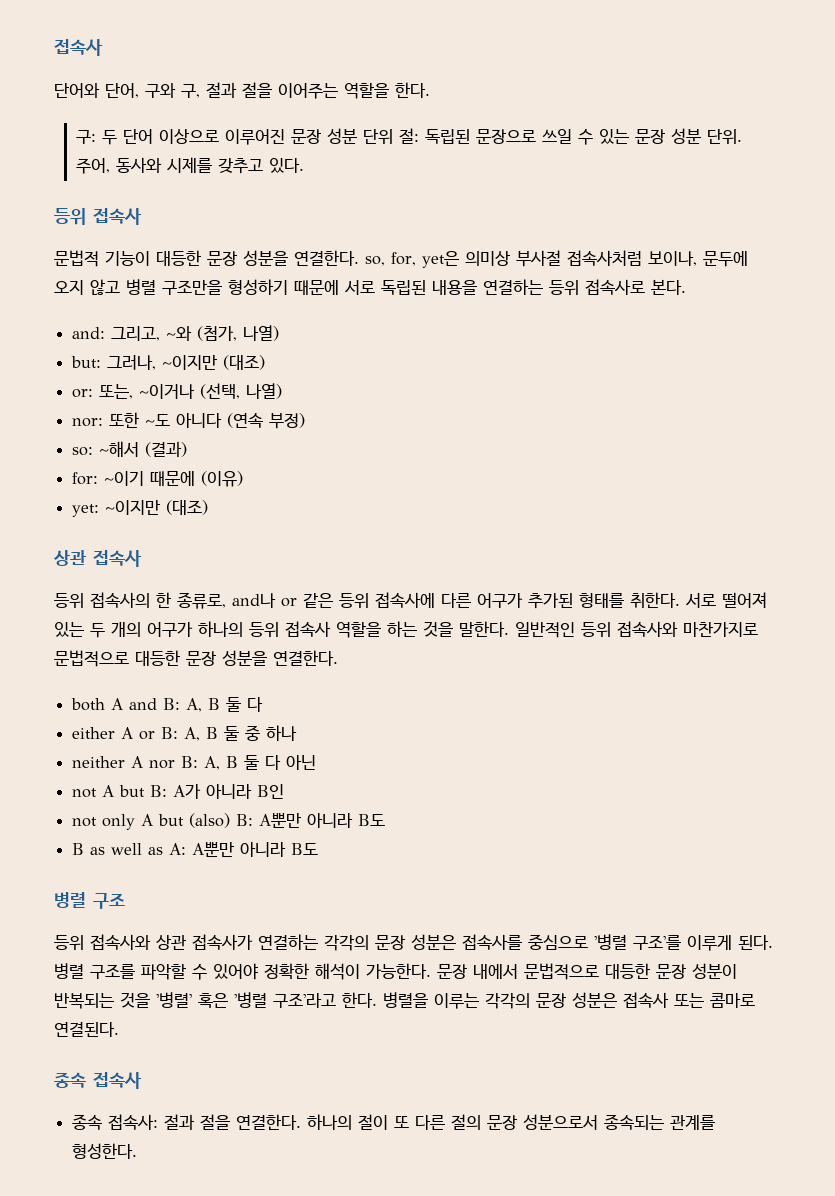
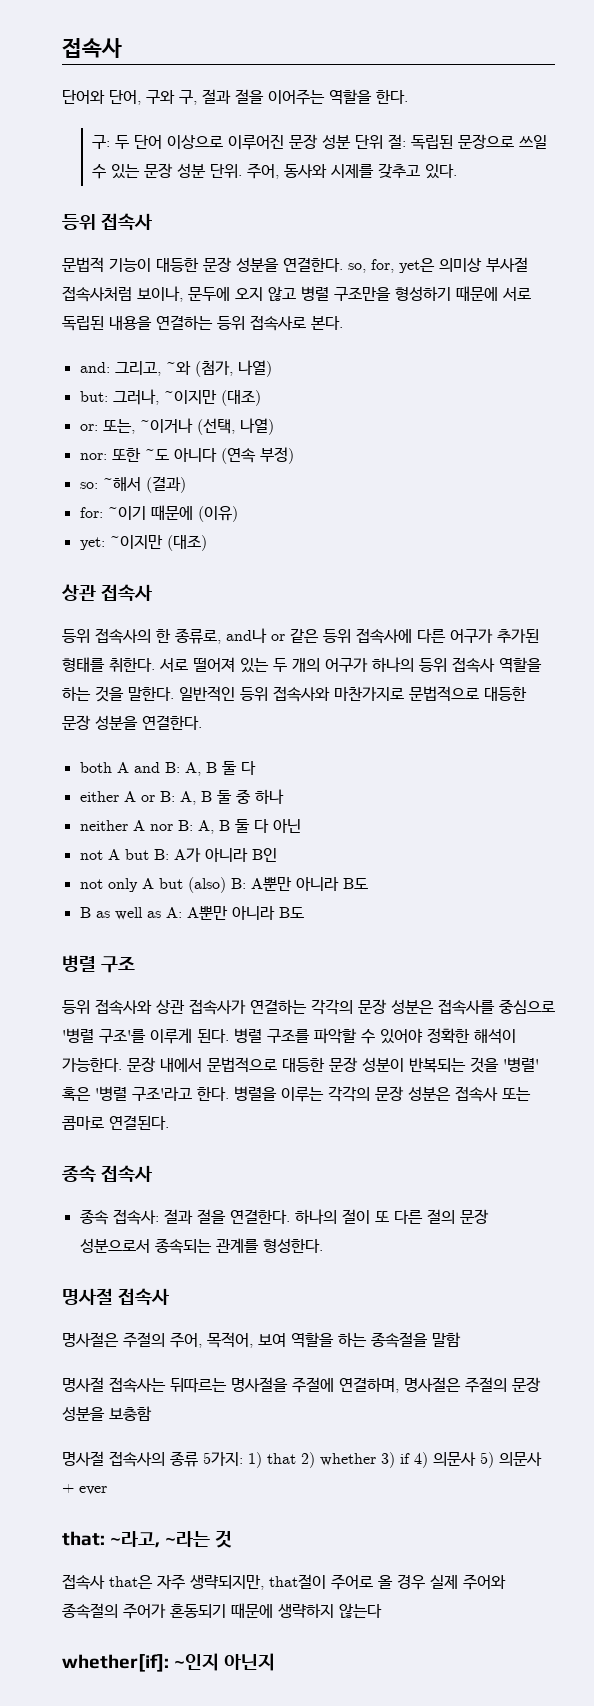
(138, 1151) none -> [62,1288,170,1305] [62,1332,461,1348] [62,1377,541,1393] [62,1406,152,1421] [62,1451,542,1468] [62,1484,107,1495] [62,1530,233,1548] [62,1574,506,1590] [62,1603,382,1619] [62,1653,276,1672] // 명사절 접속사 // 명사절은 주절의 주어, 목적어, 보여 역할을 하는 종속절을 말함 // 명사절 접속사는 뒤따르는 명사절을 주절에 연결하며, 명사절은 주절의 문장 성분을 보충함 // 명사절 접속사의 종류 5가지: 1) that 2) whether 3) if 4) 의문사 5) 의문사 + ever // that: ~라고, ~라는 것 // 접속사 that은 자주 생략되지만, that절이 주어로 올 경우 실제 주어와 종속절의 주어가 혼동되기 때문에 생략하지 않는다 // whether[if]: ~인지 아닌지

